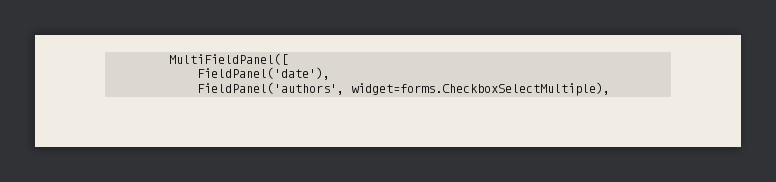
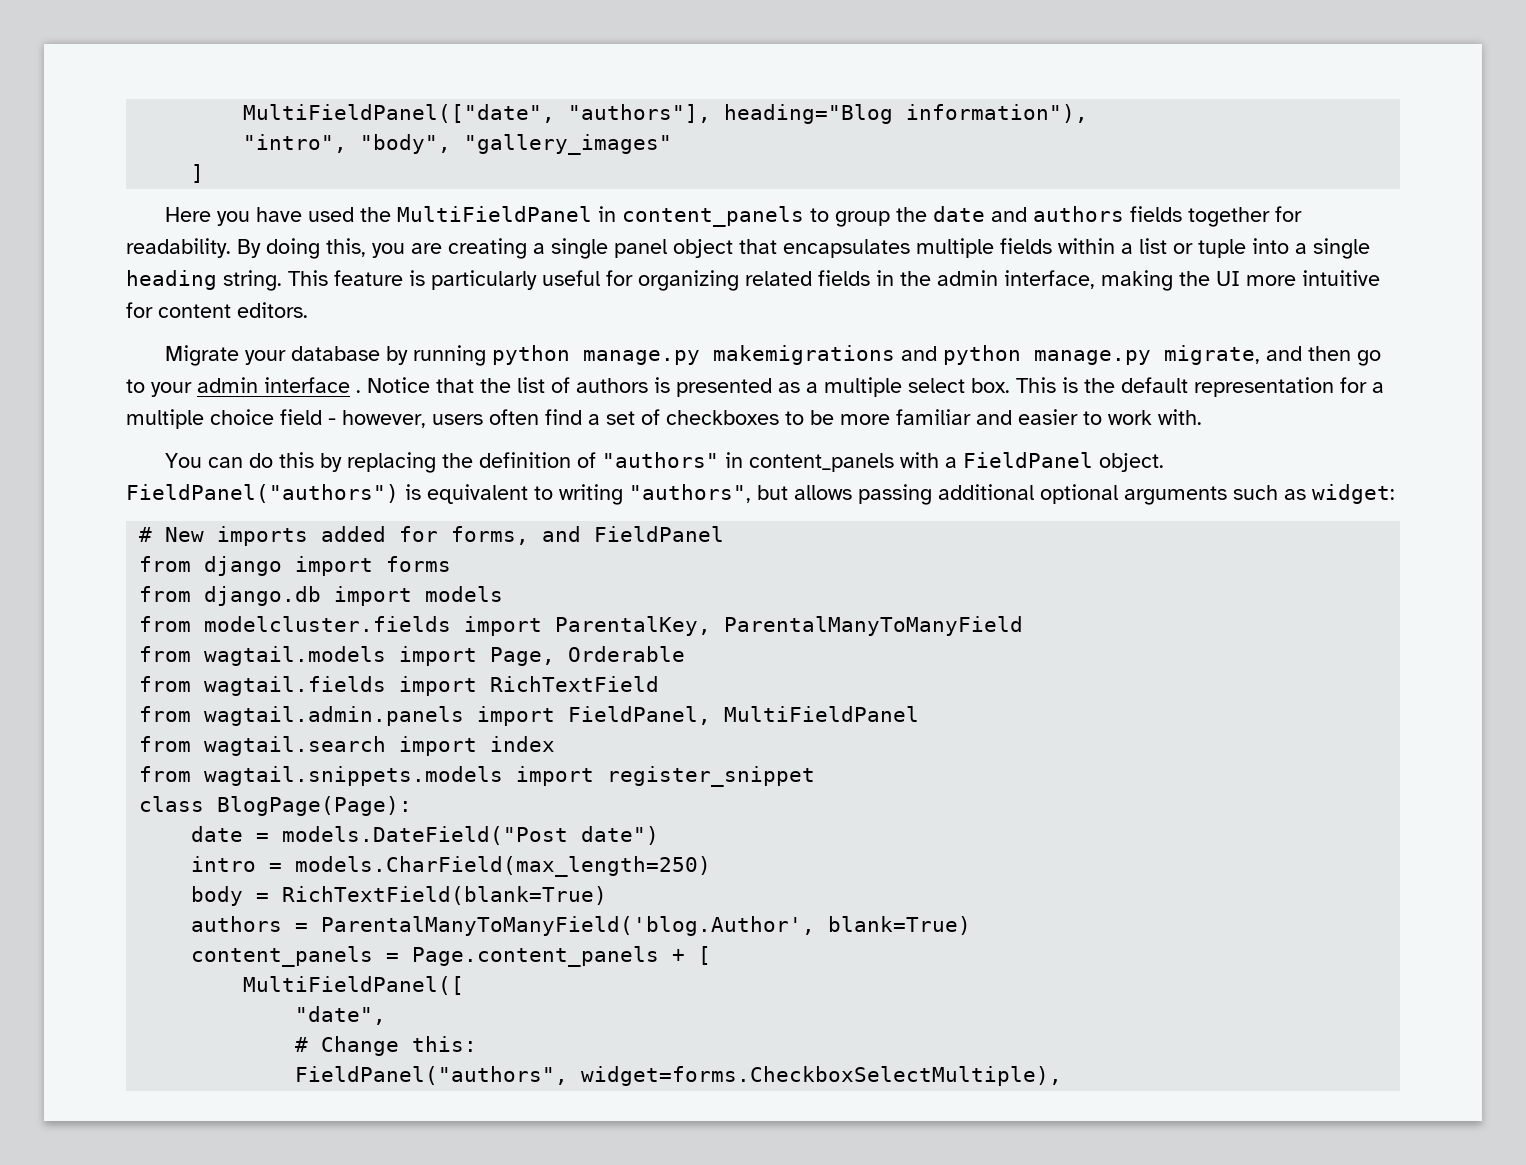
[169,53,289,65] [197,67,331,80] [197,82,345,95] MultiFieldPanel([ // FieldPanel('date'), // FieldPanel('authors', -> [243,104,1089,124] [243,134,673,155] [191,164,205,183] [164,206,1302,227] [126,238,1370,259] [126,270,1380,291] [126,302,308,318] [164,345,1381,366] [126,377,1384,397] [126,409,1202,429] [164,452,1164,473] [126,484,1395,505] [139,526,725,546] [139,556,452,576] [139,586,504,606] [139,616,1024,636] [139,646,686,666] [139,676,660,696] [139,706,920,726] [139,736,556,756] [139,766,816,787] [139,796,413,816] [191,826,660,845] [191,856,712,877] [191,886,608,906] [191,916,972,936] [191,946,712,967] [243,976,465,995] [295,1006,387,1025] [295,1036,478,1056] [295,1066,569,1085] MultiFieldPanel(["date", "authors"], heading="Blog information"), // "intro", "body", "gallery_images" // ] // Here you have used the MultiFieldPanel in content_panels to group the date and authors fields together for readability. By doing this, you are creating a single panel object that encapsulates multiple fields within a list or tuple into a single heading string. This feature is particularly useful for organizing related fields in the admin interface, making the UI more intuitive for content editors. // Migrate your database by running python manage.py makemigrations and python manage.py migrate, and then go to your admin interface . Notice that the list of authors is presented as a multiple select box. This is the default representation for a multiple choice field - however, users often find a set of checkboxes to be more familiar and easier to work with. // You can do this by replacing the definition of "authors" in content_panels with a FieldPanel object. FieldPanel("authors") is equivalent to writing "authors", but allows passing additional optional arguments such as widget: // # New imports added for forms, and FieldPanel // from django import forms // from django.db import models // from modelcluster.fields import ParentalKey, ParentalManyToManyField // from wagtail.models import Page, Orderable // from wagtail.fields import RichTextField // from wagtail.admin.panels import FieldPanel, MultiFieldPanel // from wagtail.search import index // from wagtail.snippets.models import register_snippet // class BlogPage(Page): // date = models.DateField("Post date") // intro = models.CharField(max_length=250) // body = RichTextField(blank=True) // authors = ParentalManyToManyField('blog.Author', blank=True) // content_panels = Page.content_panels + [ // MultiFieldPanel([ // "date", // # Change this: // FieldPanel("authors",

